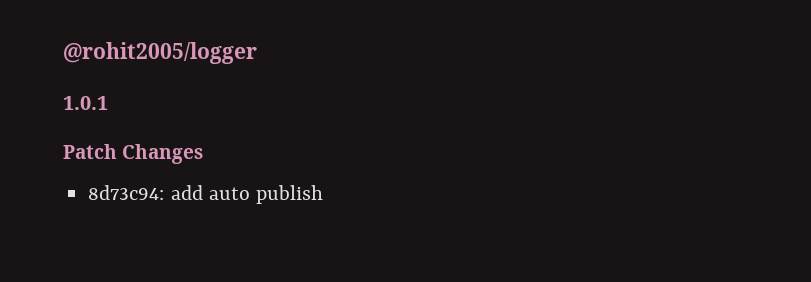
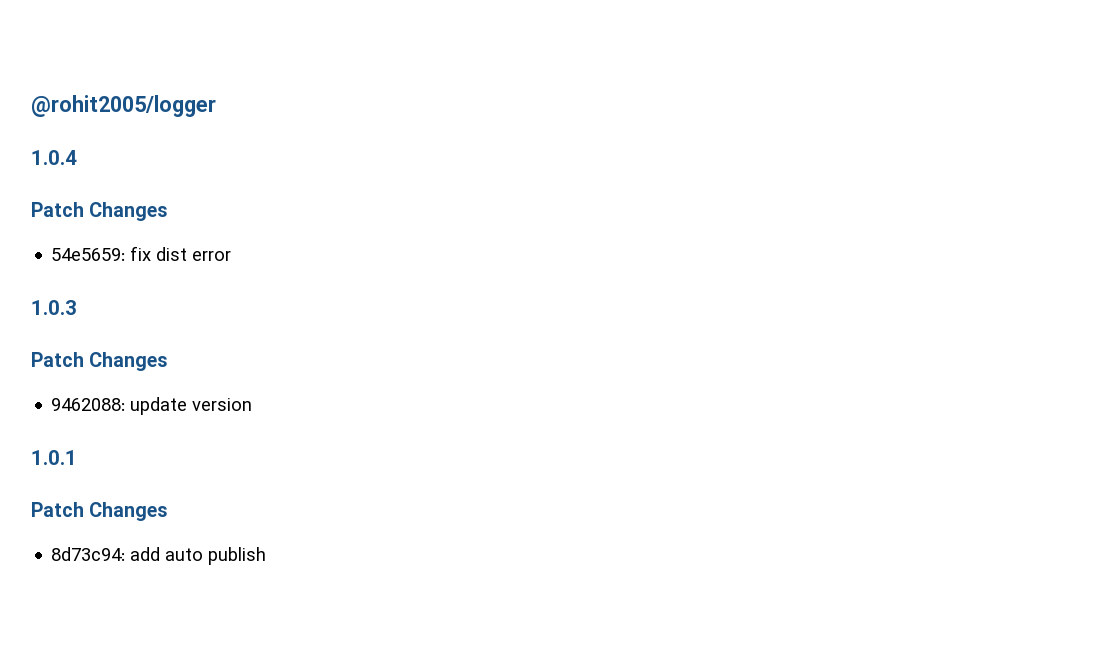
(257, 53) none -> [31,150,77,165] [31,202,168,221] [51,246,232,261] [31,300,77,315] [31,352,168,371] [51,397,253,415] // 1.0.4 // Patch Changes // 54e5659: fix dist error // 1.0.3 // Patch Changes // 9462088: update version

